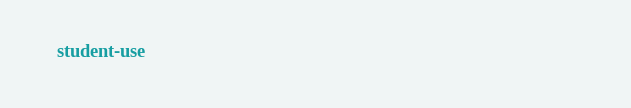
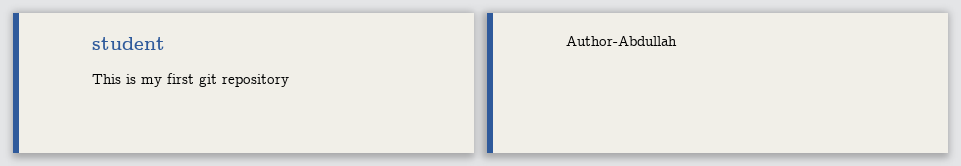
[57,44,145,57] student-use -> [92,37,165,50] [92,73,289,87] [566,35,677,46] student // This is my first git repository // Author-Abdullah

